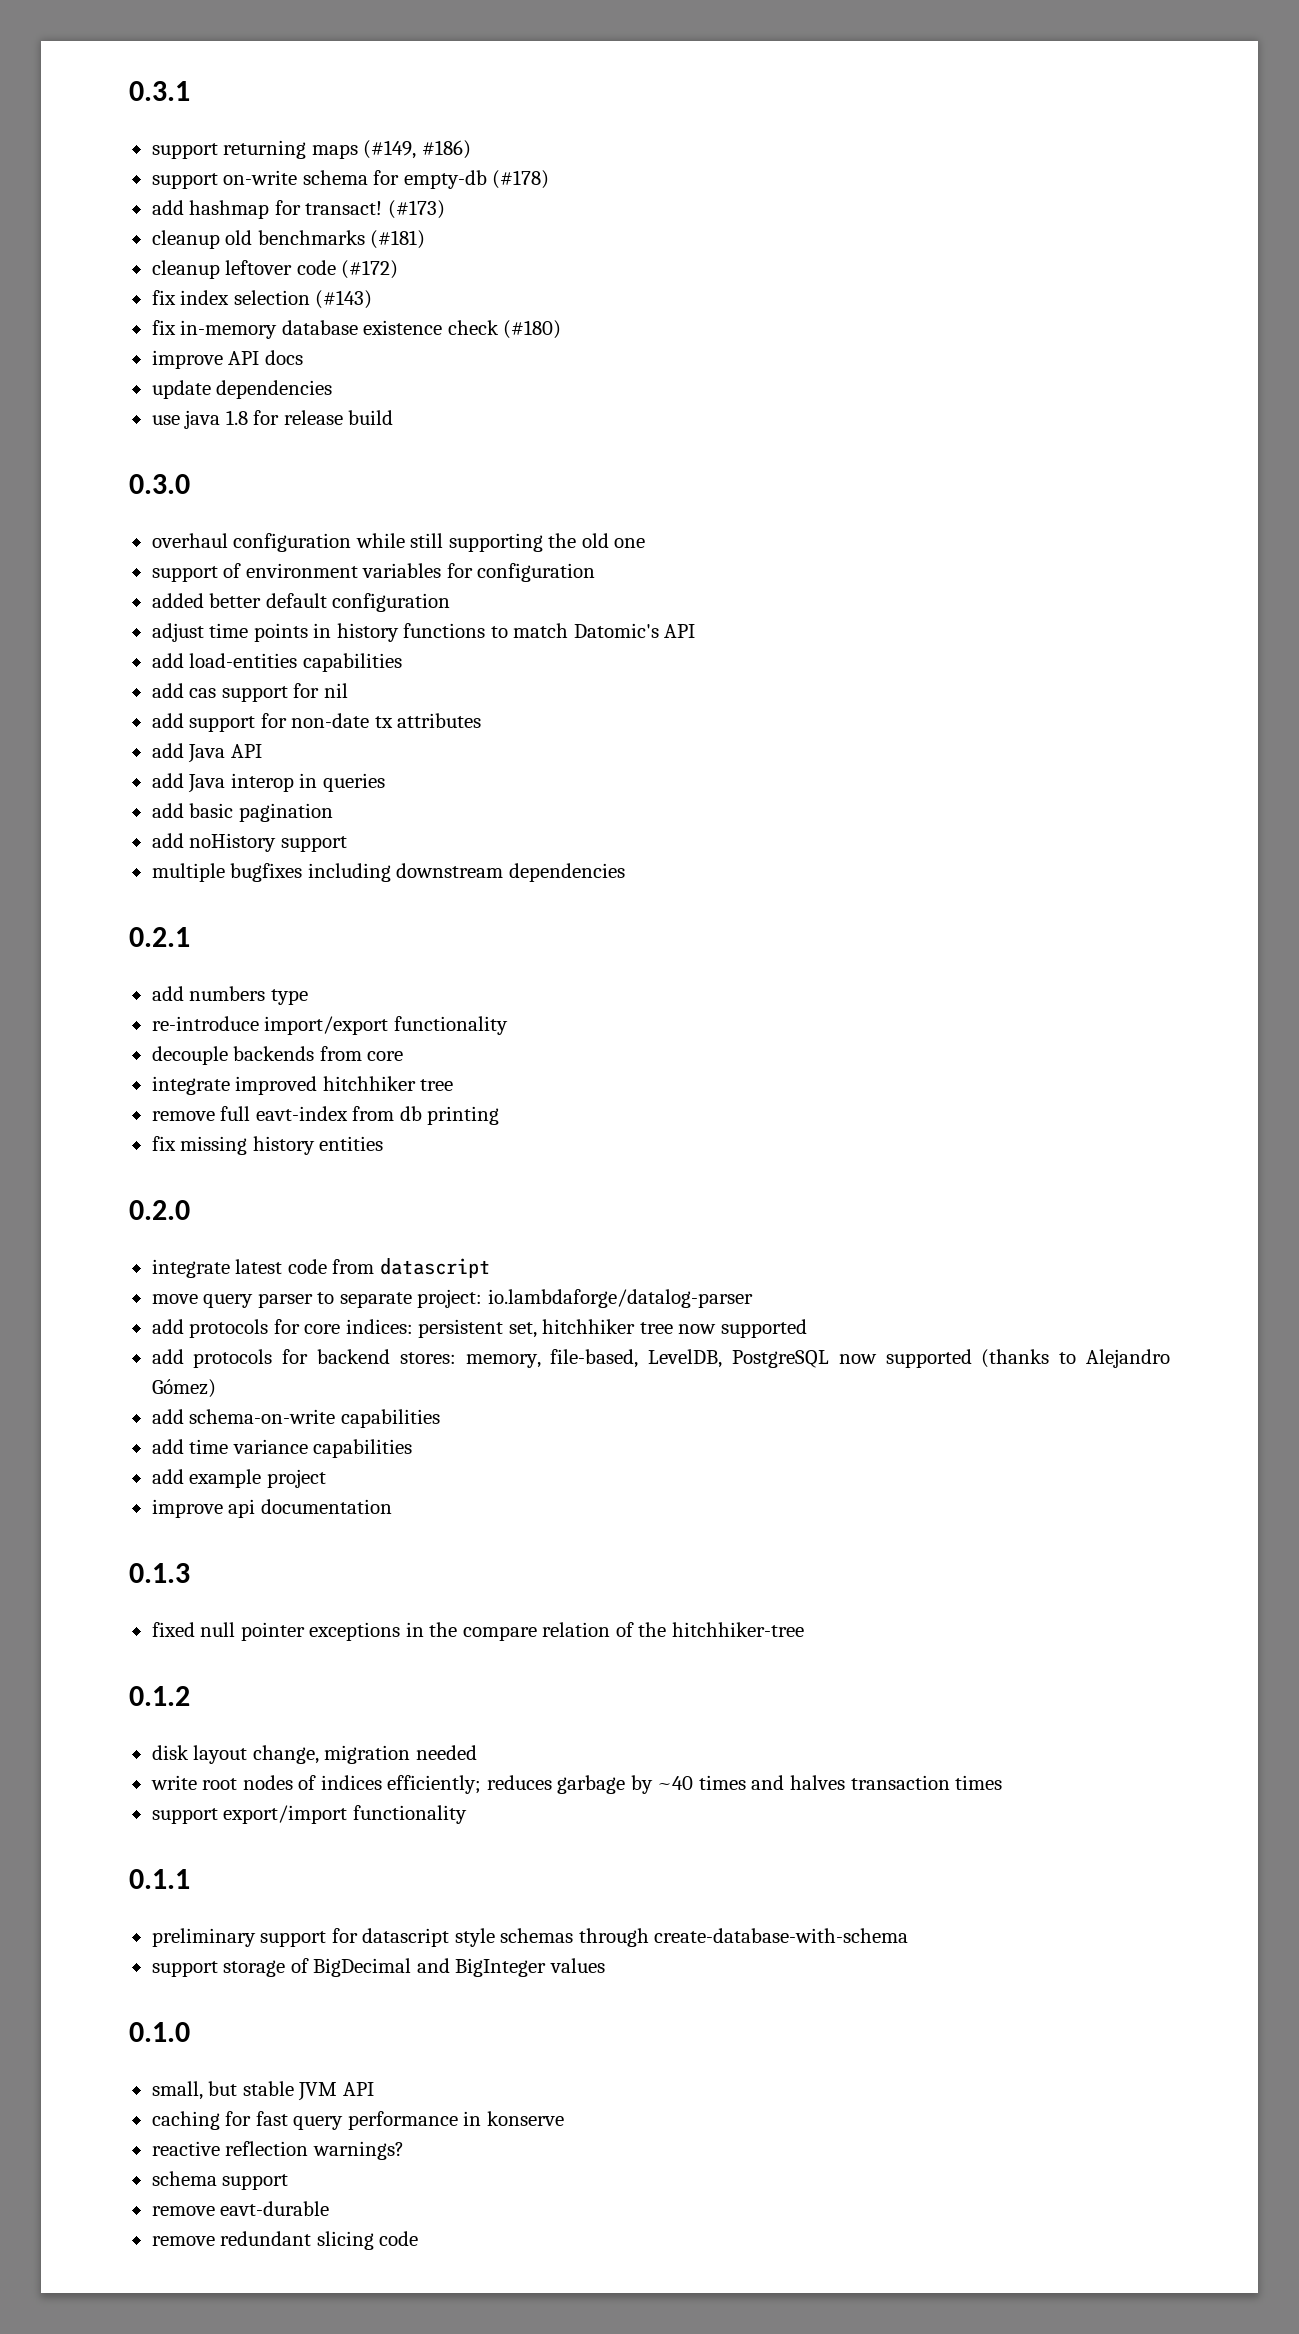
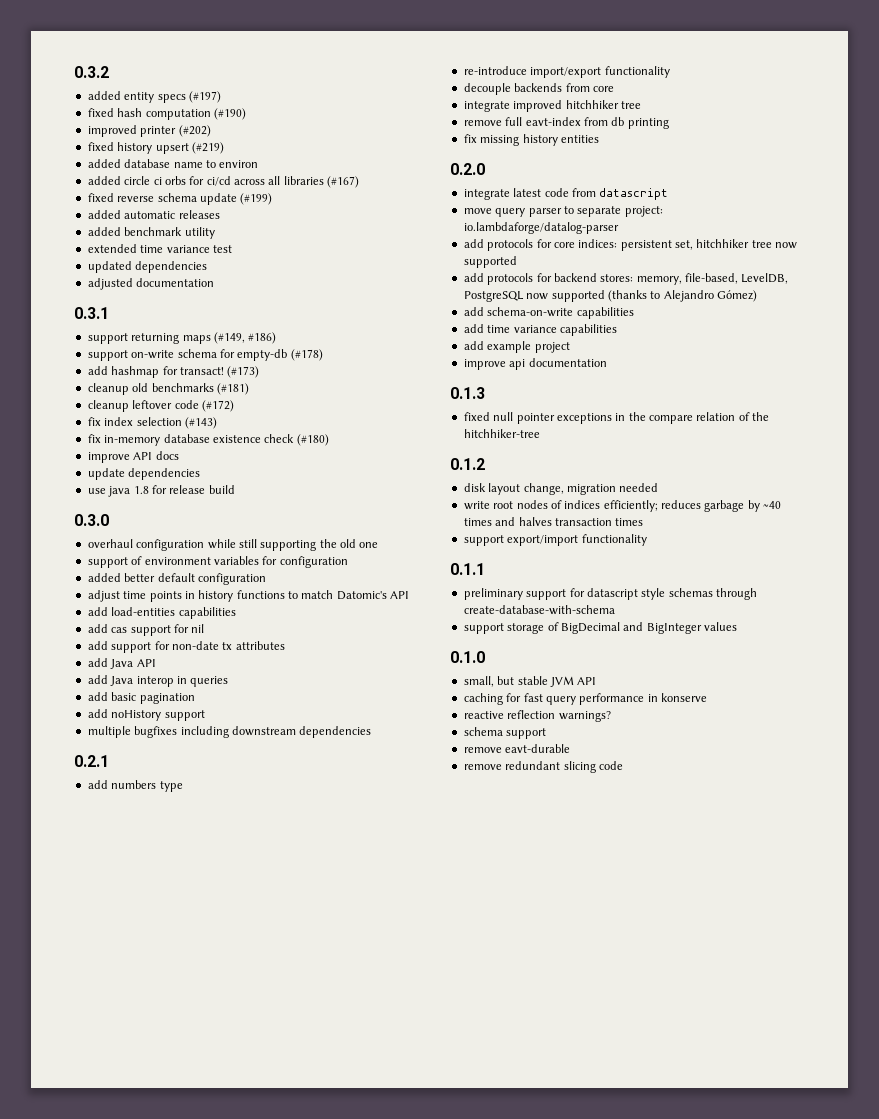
(129, 91) none -> [74,66,109,78] [87,91,221,103] [87,108,246,120] [87,125,211,137] [87,142,224,154] [87,159,259,168] [87,176,360,188] [87,193,273,205] [87,210,220,219] [87,227,215,239] [87,244,232,253] [87,261,208,273] [87,278,215,290] 0.3.2 // added entity specs (#197) // fixed hash computation (#190) // improved printer (#202) // fixed history upsert (#219) // added database name to environ // added circle ci orbs for ci/cd across all libraries (#167) // fixed reverse schema update (#199) // added automatic releases // added benchmark utility // extended time variance test // updated dependencies // adjusted documentation //

